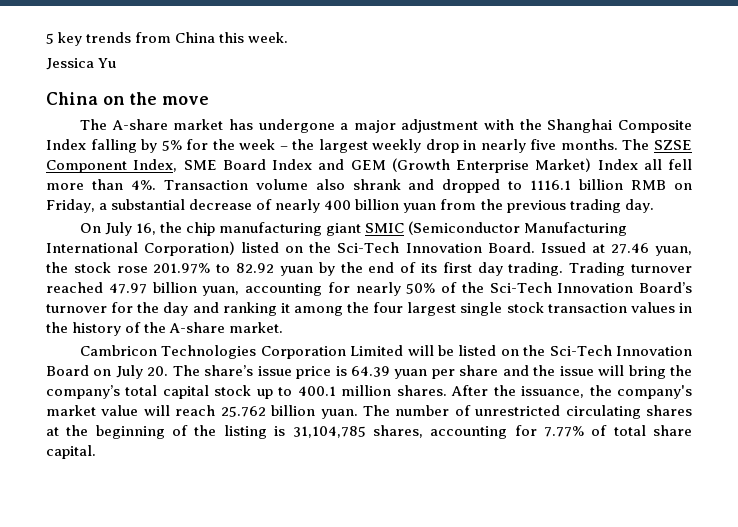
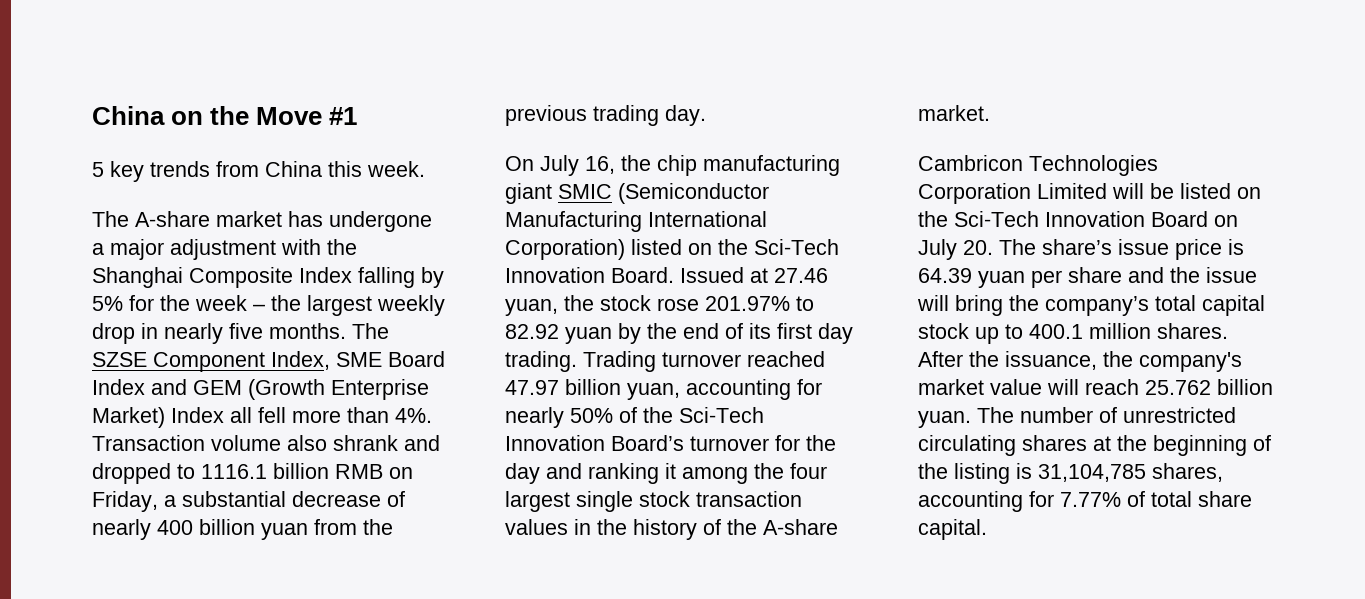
(46, 38) none -> [92,106,358,125] China on the Move #1 //
[46,58,117,70] [46,92,210,105] // Jessica Yu // China on the move -> (425, 169) none

